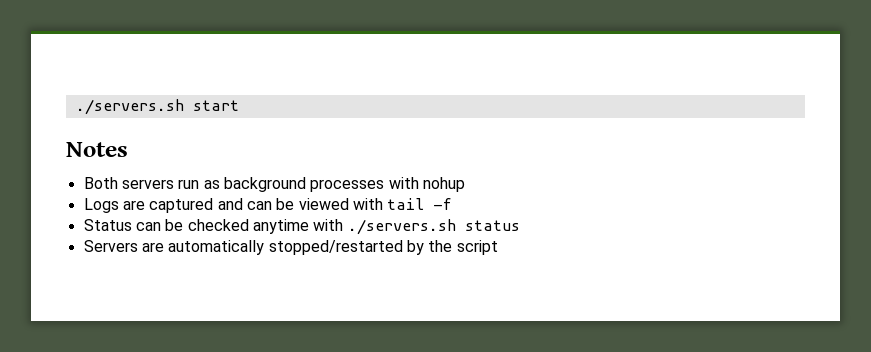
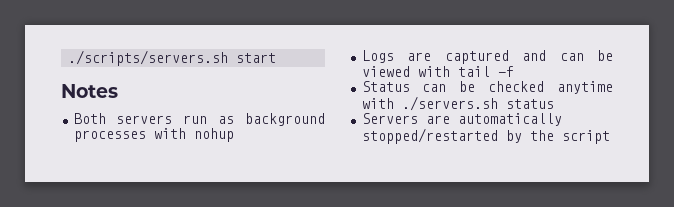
[75,99,184,115] ./servers.sh -> [67,50,228,66] ./scripts/servers.sh

